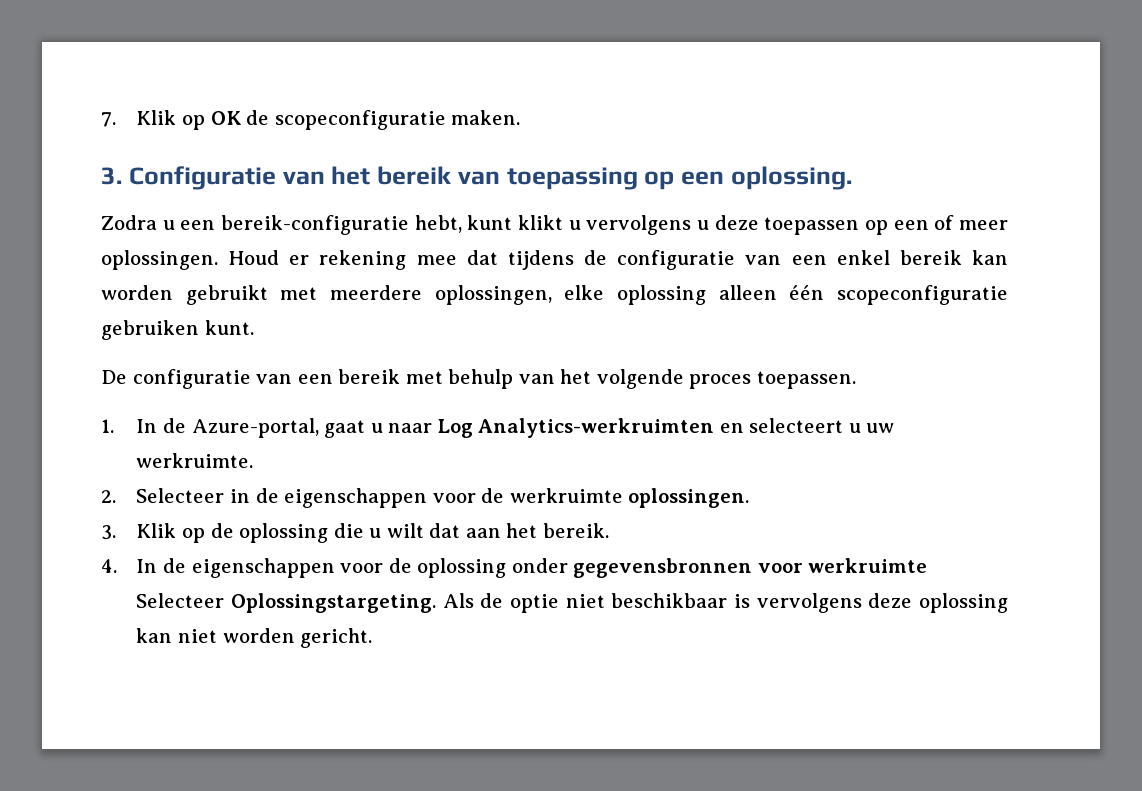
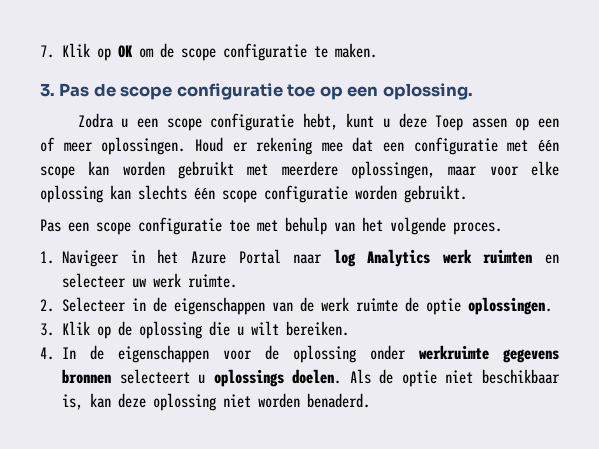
[246,110,521,130] [101,166,638,190] de scopeconfiguratie maken. // 3. Configuratie van het bereik van toepassing -> [139,43,378,61] [40,83,316,100] om de scope configuratie te maken. // 3. Pas de scope configuratie toe
[221,215,860,235] bereik-configuratie hebt, kunt klikt u vervolgens u deze toepassen -> [166,113,507,131] scope configuratie hebt, kunt u deze Toep assen
[507,250,962,270] tijdens de configuratie van een enkel bereik -> [383,137,559,155] [40,166,75,179] een configuratie met één scope
[564,285,1008,305] [101,320,254,340] [101,369,401,389] elke oplossing alleen één scopeconfiguratie gebruiken kunt. // De configuratie van een bereik -> [448,161,559,176] [40,185,467,203] [40,217,250,235] maar voor elke oplossing kan slechts één scope configuratie worden gebruikt. // Pas een scope configuratie toe
[689,371,856,389] proces toepassen. -> [453,222,502,235] proces.
[136,418,895,438] [136,453,254,468] In de Azure-portal, gaat u naar Log Analytics-werkruimten en selecteert u uw werkruimte. -> [62,249,559,267] [62,273,238,288] Navigeer in het Azure Portal naar log Analytics werk ruimten en selecteer uw werk ruimte.
[432,488,623,503] voor de werkruimte -> [272,297,462,315] van de werk ruimte de optie
[429,523,609,538] dat aan het bereik. -> [286,321,350,336] bereiken.
[573,558,928,578] [136,593,437,613] gegevensbronnen voor werkruimte Selecteer Oplossingstargeting. -> [419,345,559,363] [62,369,342,387] werkruimte gegevens bronnen selecteert u oplossings doelen.
[734,593,862,613] is vervolgens -> [62,393,112,410] is, kan
[136,628,173,643] kan -> (217, 402) none
[300,628,373,648] gericht. -> [307,393,371,408] benaderd.

